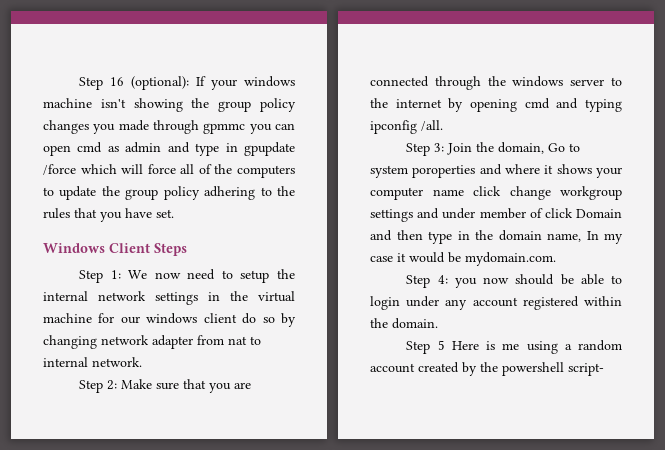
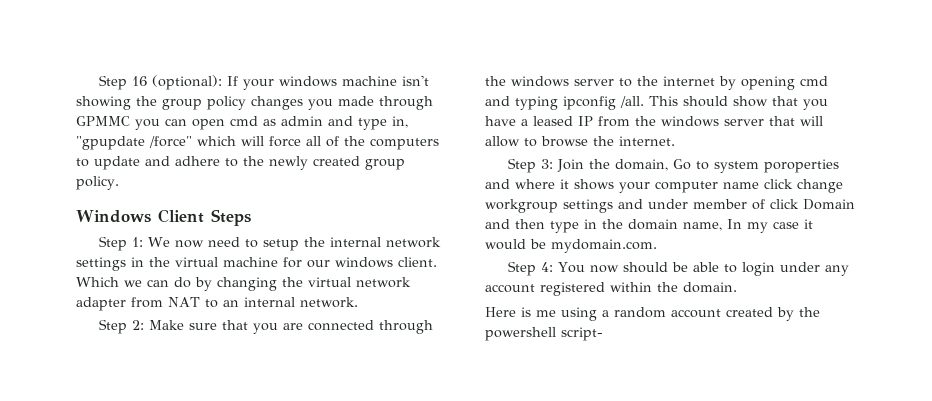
[203,123,246,134] gpmmc -> [76,116,130,126] GPMMC
[225,142,295,156] [43,164,76,175] in gpupdate /force -> [392,116,408,128] [76,136,192,150] in, "gpupdate /force"
[101,186,295,200] [43,208,174,222] the group policy adhering to the rules that you have set. -> [145,156,405,170] [76,176,119,190] and adhere to the newly created group policy.
[203,313,296,327] [43,335,261,349] client do so by changing network adapter from nat to -> [398,257,437,267] [76,277,411,291] [76,297,239,311] client. Which we can do by changing the virtual network adapter from NAT to an
(443, 125) none -> [649,96,828,110] [485,116,823,127] [485,136,675,147] This should show that you have a leased IP from the windows server that will allow to browse the internet.
[454,278,477,288] you -> [558,262,586,273] You
[406,340,445,354] Step 5 -> (737, 287) none

